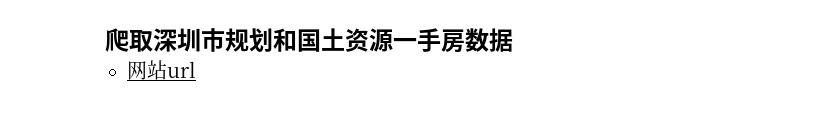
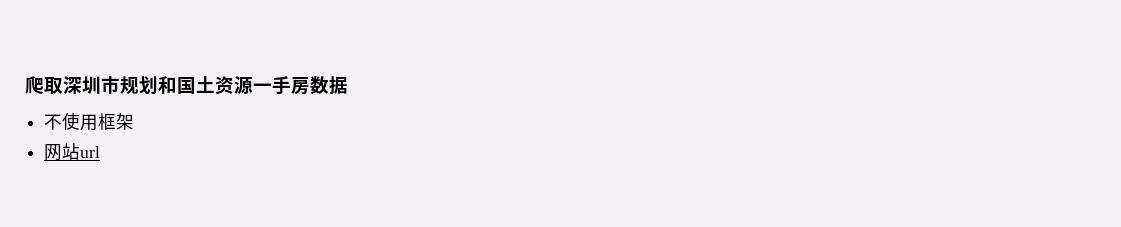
(513, 40) none -> [44,112,135,131] // 不使用框架

